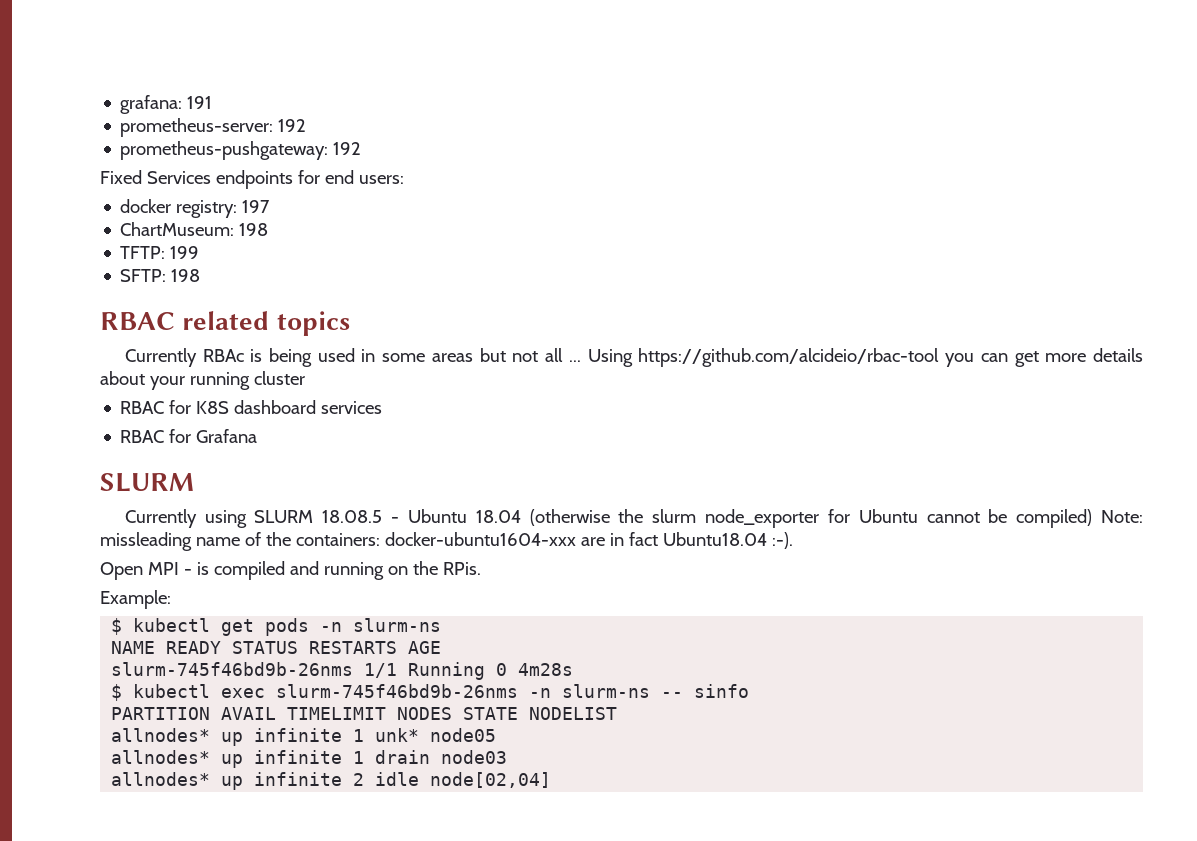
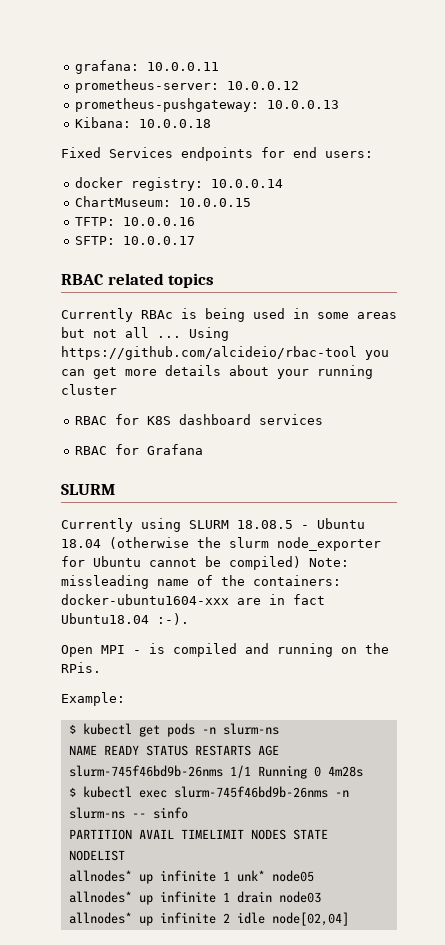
[187,96,213,109] 191 -> [146,62,219,71] 10.0.0.11
[278,119,307,132] 192 -> [226,81,299,90] 10.0.0.12
[333,142,362,155] 192 -> [266,100,339,109] [74,117,211,128] 10.0.0.13 // Kibana: 10.0.0.18
[242,200,271,213] 197 -> [210,179,283,188] 10.0.0.14
[239,223,269,236] 198 -> [178,198,251,207] 10.0.0.15
[170,246,200,259] 199 -> [122,217,195,226] 10.0.0.16
[171,269,201,282] 198 -> [122,236,195,245] 10.0.0.17

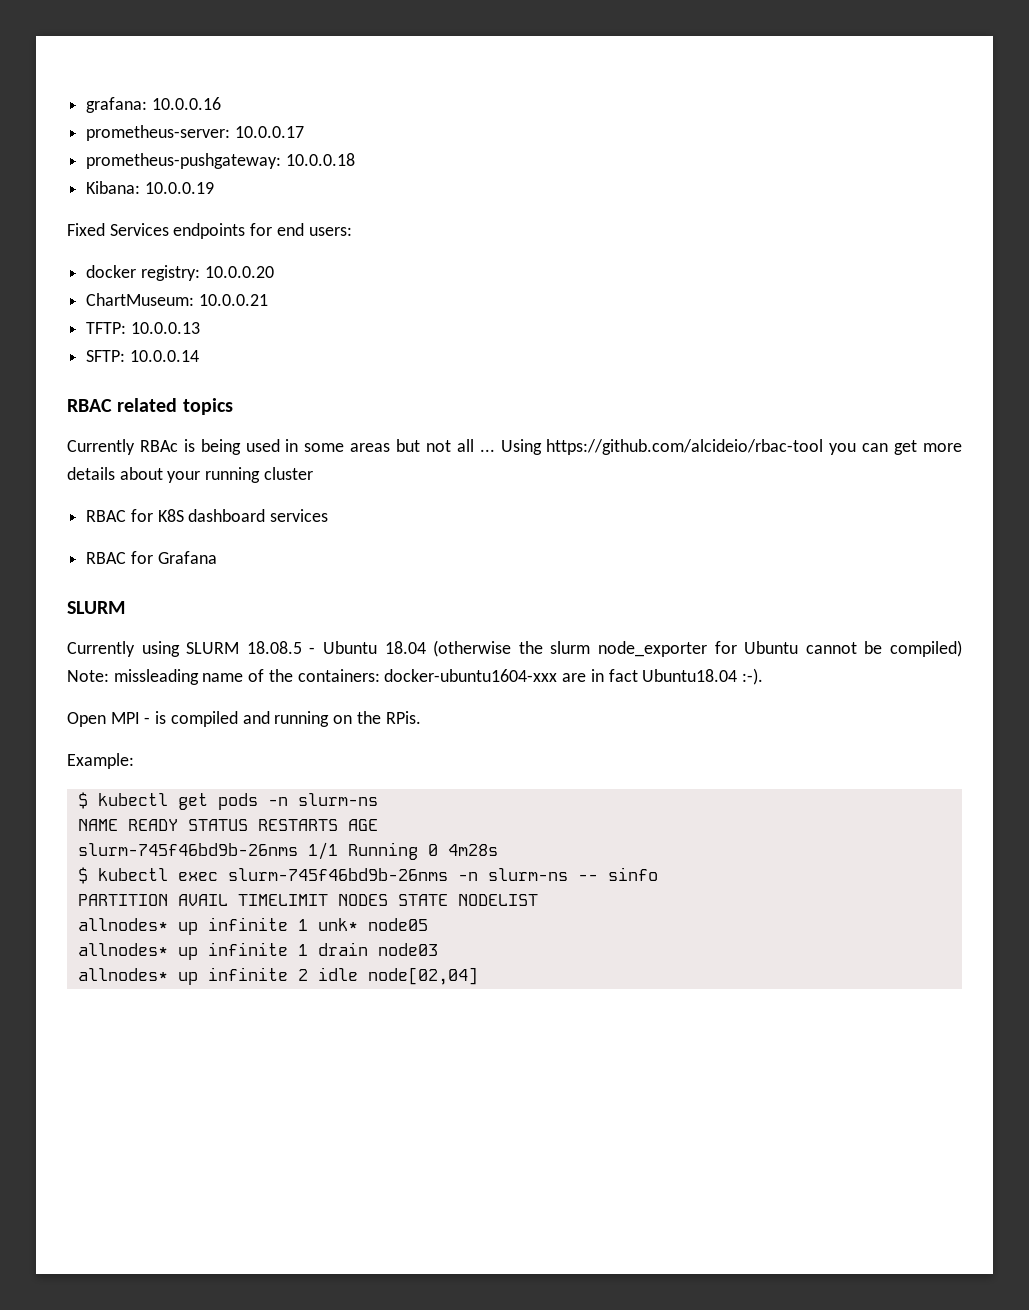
[146,62,219,71] 10.0.0.11 -> [151,97,221,110] 10.0.0.16
[226,81,299,90] 10.0.0.12 -> [234,126,304,138] 10.0.0.17
[266,100,339,109] 10.0.0.13 -> [285,153,355,166] 10.0.0.18
[138,119,211,128] 10.0.0.18 -> [144,182,214,194] 10.0.0.19
[210,179,283,188] 10.0.0.14 -> [204,266,274,278] 10.0.0.20
[178,198,251,207] 10.0.0.15 -> [198,294,268,306] 10.0.0.21
[122,217,195,226] 10.0.0.16 -> [130,322,200,334] 10.0.0.13
[122,236,195,245] 10.0.0.17 -> [129,350,199,362] 10.0.0.14

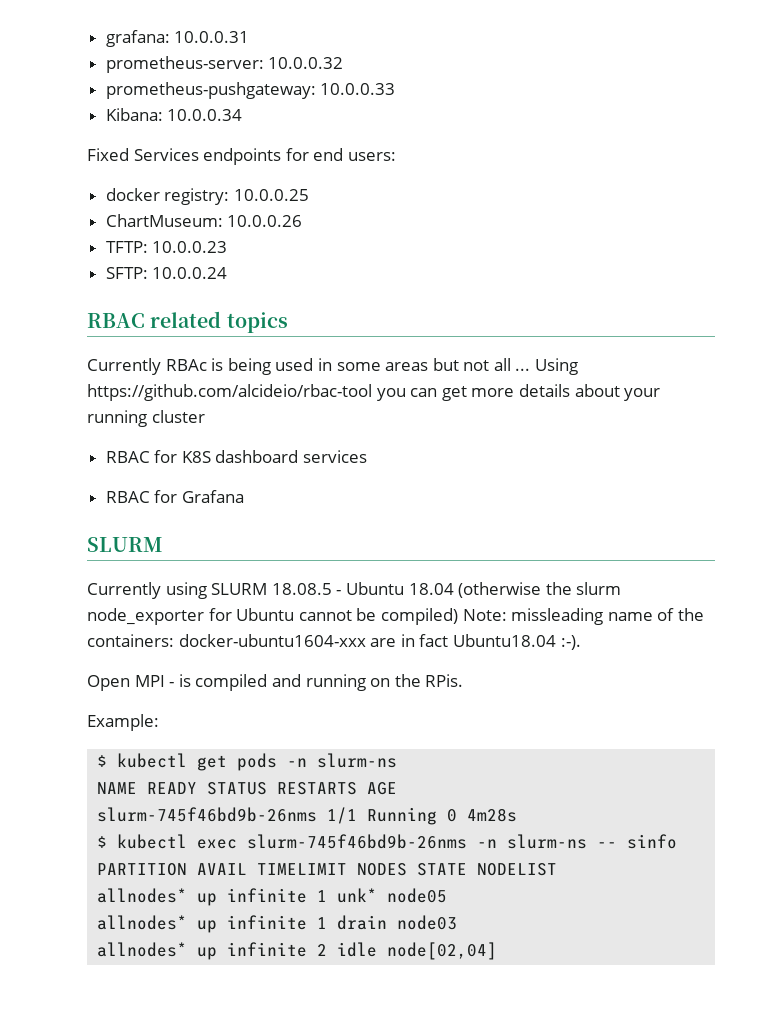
[151,97,221,110] 10.0.0.16 -> [174,31,250,43] 10.0.0.31
[234,126,304,138] 10.0.0.17 -> [268,57,344,69] 10.0.0.32
[285,153,355,166] 10.0.0.18 -> [320,83,396,95] 10.0.0.33
[144,182,214,194] 10.0.0.19 -> [167,109,243,121] 10.0.0.34
[204,266,274,278] 10.0.0.20 -> [233,189,309,201] 10.0.0.25
[198,294,268,306] 10.0.0.21 -> [227,215,303,227] 10.0.0.26
[130,322,200,334] 10.0.0.13 -> [152,241,228,253] 10.0.0.23
[129,350,199,362] 10.0.0.14 -> [152,267,228,279] 10.0.0.24

